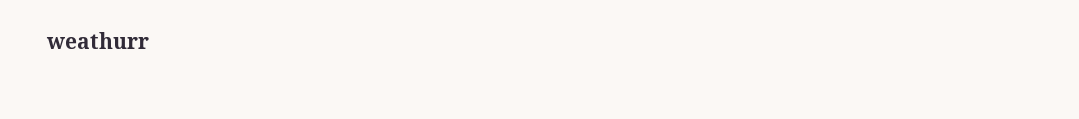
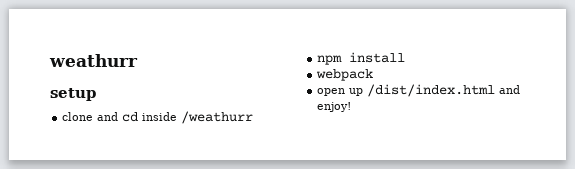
(149, 40) none -> [50,88,96,101] [62,111,254,124] [317,52,406,65] [316,69,374,81] [317,84,521,97] [317,102,352,112] // setup // clone and cd inside /weathurr // npm install // webpack // open up /dist/index.html and enjoy!

